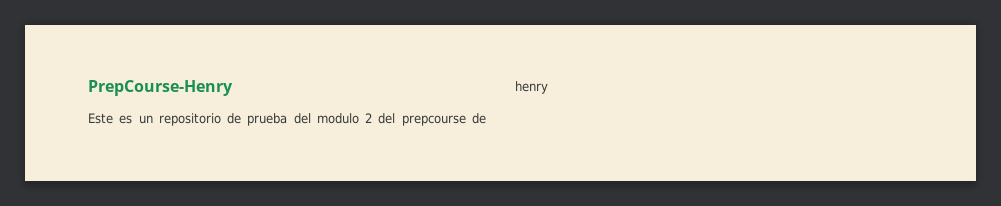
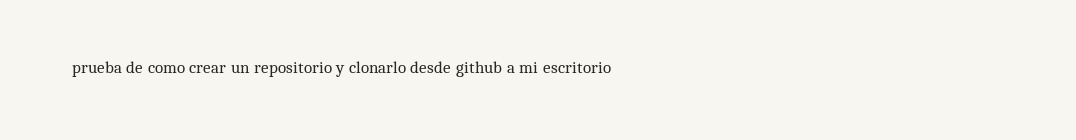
[88,80,233,96] [88,113,486,126] [515,81,548,94] PrepCourse-Henry // Este es un repositorio de prueba del modulo 2 del prepcourse de henry -> [71,61,611,77] prueba de como crear un repositorio y clonarlo desde github a mi escritorio

